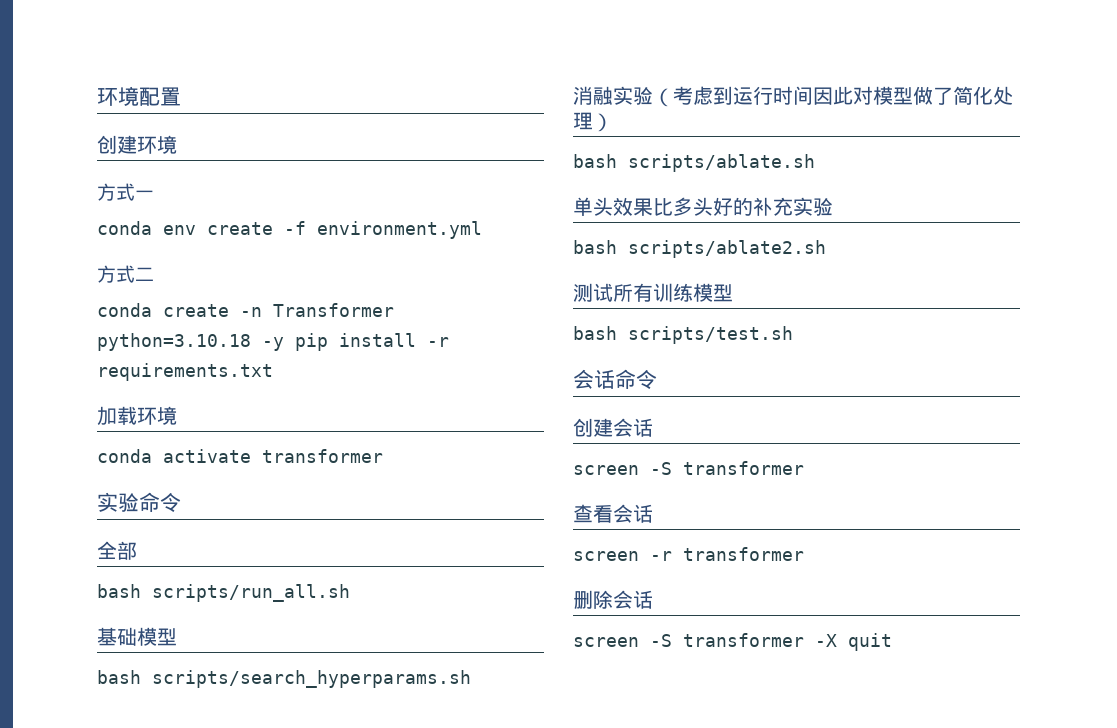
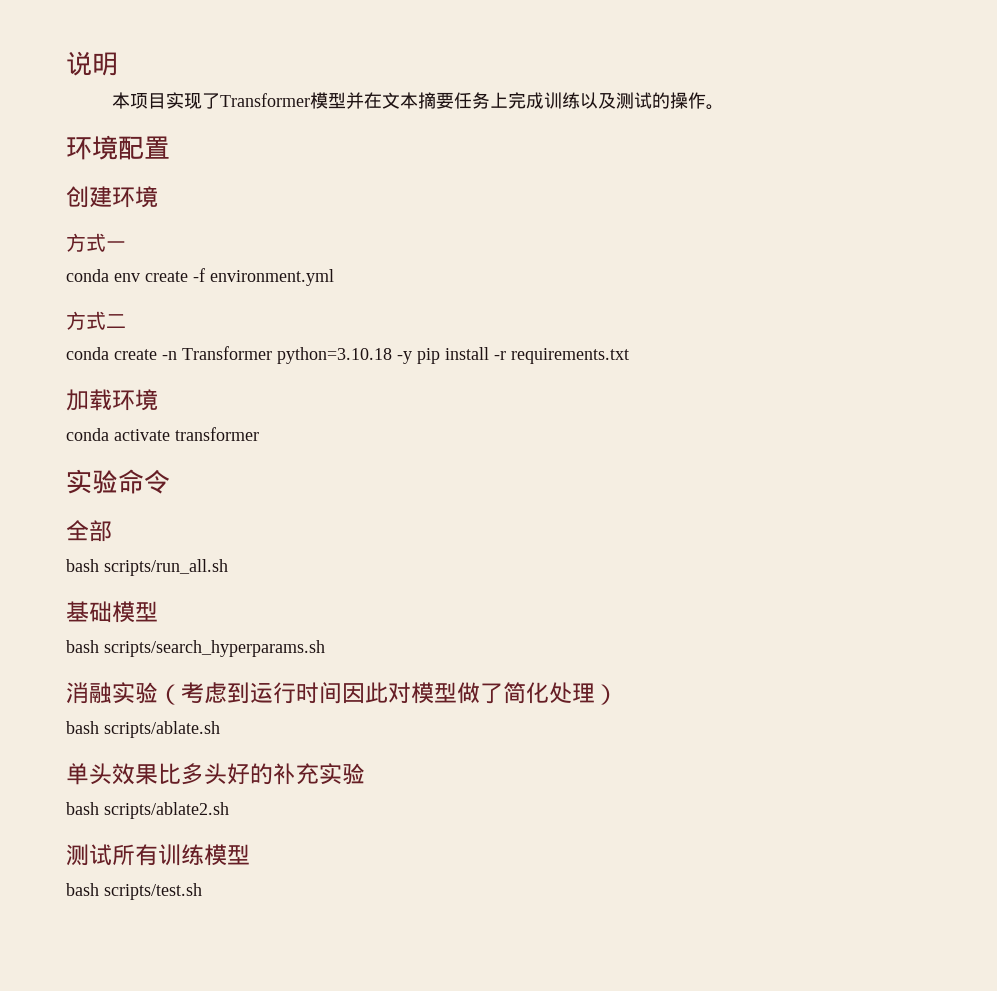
(97, 97) none -> [66,51,118,76] [111,92,724,110] 说明 // 本项目实现了Transformer模型并在文本摘要任务上完成训练以及测试的操作。 //
[573,369,657,390] [573,418,653,437] [573,461,804,475] [573,504,653,523] [573,547,804,561] [573,590,653,609] [573,633,892,651] // 会话命令 // 创建会话 // screen -S transformer // 查看会话 // screen -r transformer // 删除会话 // screen -S transformer -X quit -> (202, 891) none

